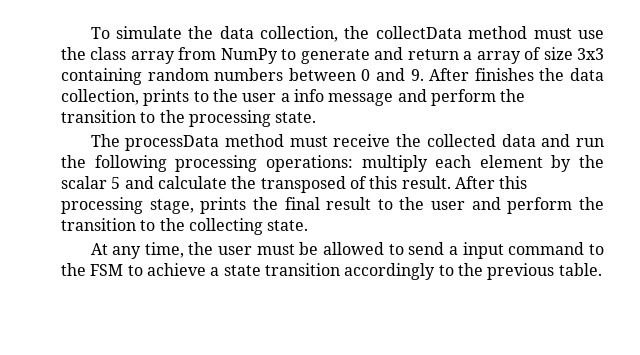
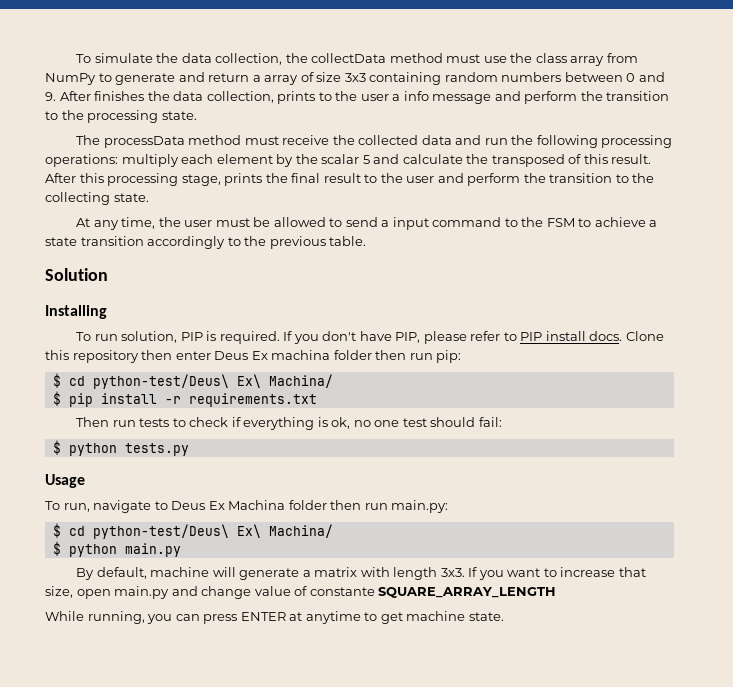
(602, 269) none -> [45,268,108,281] [45,305,107,319] [76,331,664,344] [45,350,462,363] [52,373,333,389] [52,391,317,407] [76,417,502,430] [52,440,189,456] [45,474,85,488] [45,500,449,513] [52,523,333,539] [52,541,181,557] [76,567,646,580] [45,586,557,599] [45,611,504,624] // Solution // Installing // To run solution, PIP is required. If you don't have PIP, please refer to PIP install docs. Clone this repository then enter Deus Ex machina folder then run pip: // $ cd python-test/Deus\ Ex\ Machina/ // $ pip install -r requirements.txt // Then run tests to check if everything is ok, no one test should fail: // $ python tests.py // Usage // To run, navigate to Deus Ex Machina folder then run main.py: // $ cd python-test/Deus\ Ex\ Machina/ // $ python main.py // By default, machine will generate a matrix with length 3x3. If you want to increase that size, open main.py and change value of constante SQUARE_ARRAY_LENGTH // While running, you can press ENTER at anytime to get machine state.

